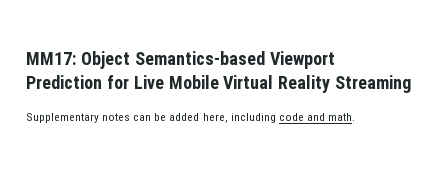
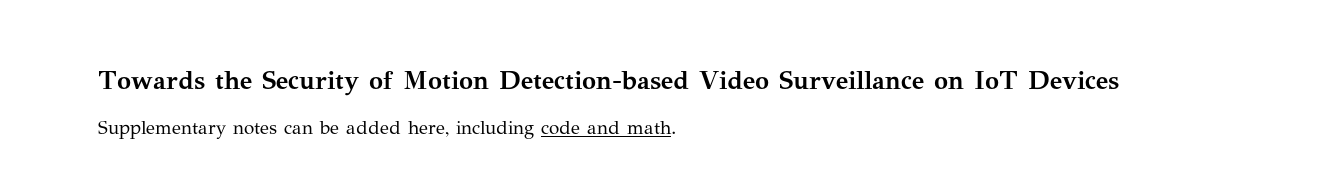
[26,51,335,69] [26,75,412,93] MM17: Object Semantics-based Viewport Prediction for Live Mobile Virtual Reality Streaming -> [98,70,1119,96] Towards the Security of Motion Detection-based Video Surveillance on IoT Devices

